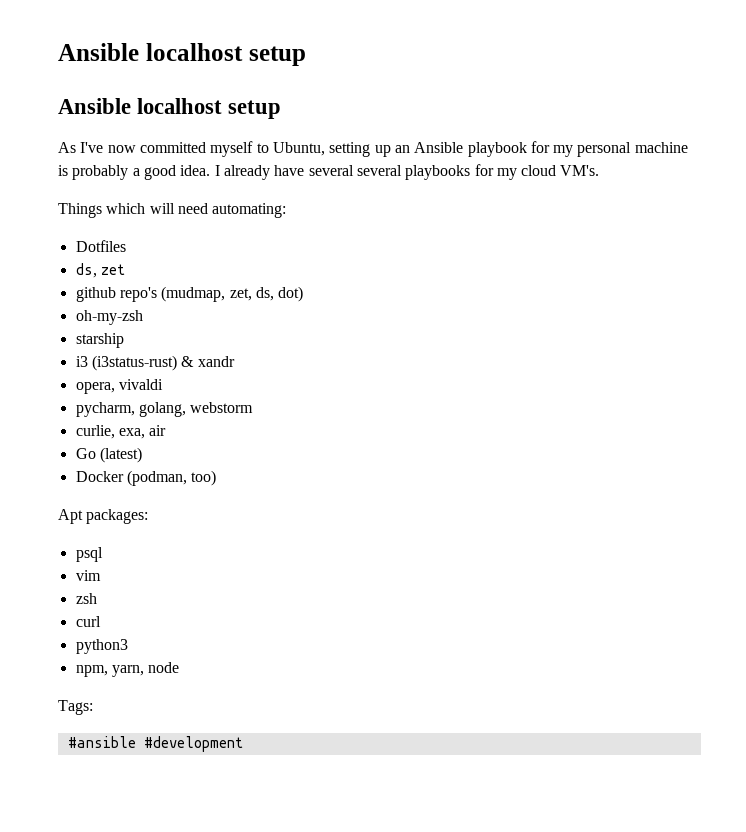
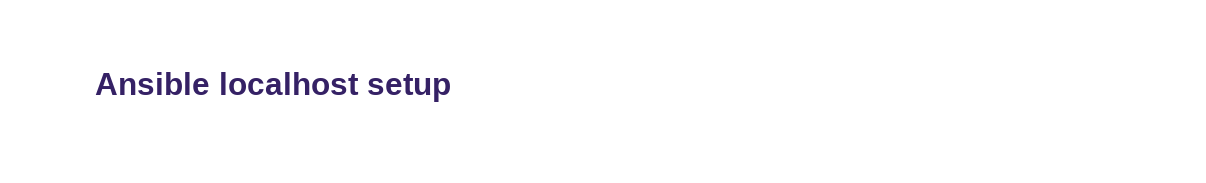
[58,43,306,66] [58,98,282,119] [58,141,688,157] [58,164,600,180] [58,203,287,218] [75,240,126,252] [75,263,125,278] [75,286,304,302] [75,310,143,325] [75,333,124,348] [75,355,235,371] [75,379,163,394] [75,402,254,417] [75,425,167,439] [75,447,142,463] [75,470,217,486] [58,509,149,524] [75,547,103,562] [75,570,101,581] [75,593,97,604] [75,616,101,627] [75,639,128,654] [75,662,180,677] [58,700,93,715] [67,736,243,752] Ansible localhost setup // Ansible localhost setup // As I've now committed myself to Ubuntu, setting up an Ansible playbook for my personal machine is probably a good idea. I already have several several playbooks for my cloud VM's. // Things which will need automating: // Dotfiles // ds, zet // github repo's (mudmap, zet, ds, dot) // oh-my-zsh // starship // i3 (i3status-rust) & xandr // opera, vivaldi // pycharm, golang, webstorm // curlie, exa, air // Go (latest) // Docker (podman, too) // Apt packages: // psql // vim // zsh // curl // python3 // npm, yarn, node // Tags: // #ansible #development -> [95,72,451,102] Ansible localhost setup

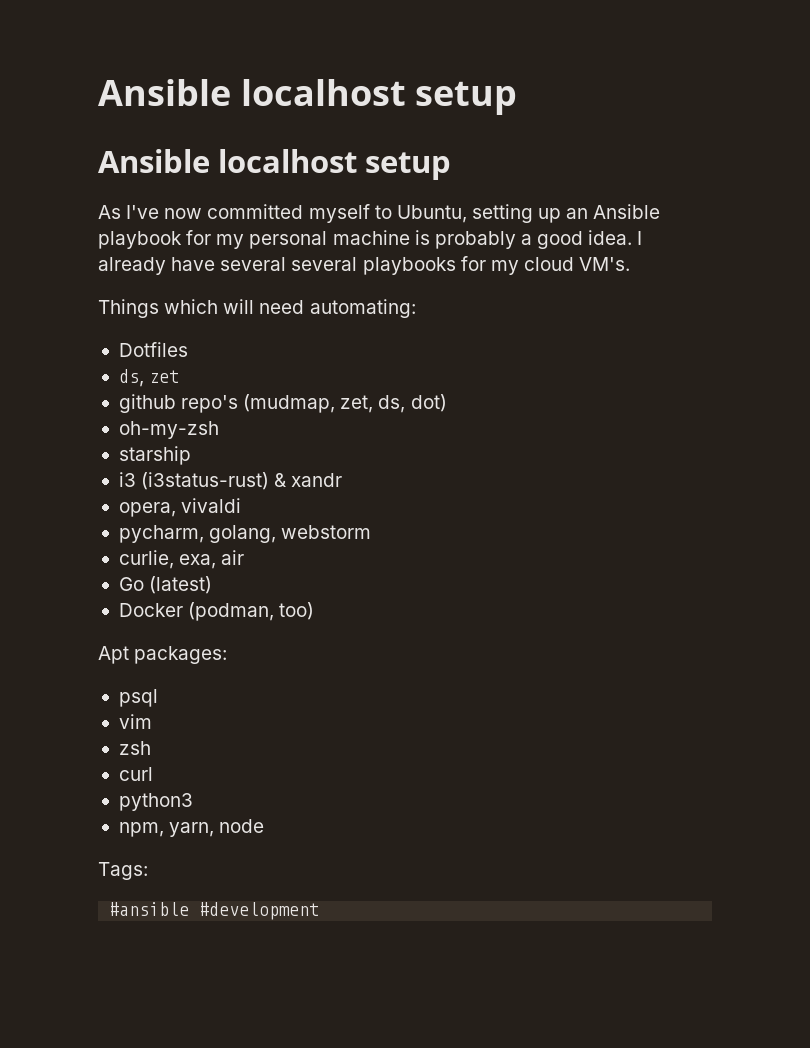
[95,72,451,102] Ansible localhost setup -> [98,79,518,115] [98,149,452,180] [98,204,661,223] [98,230,643,249] [98,256,631,275] [98,299,416,318] [118,342,188,357] [118,369,180,387] [118,394,447,413] [118,421,219,439] [118,446,191,465] [118,472,343,490] [118,498,242,517] [118,525,372,543] [118,550,245,569] [118,576,213,594] [118,602,315,621] [98,646,228,664] [118,689,158,707] [118,714,152,729] [118,741,151,755] [118,767,153,781] [118,793,193,811] [118,819,265,837] [98,862,148,880] [109,902,320,920] Ansible localhost setup // Ansible localhost setup // As I've now committed myself to Ubuntu, setting up an Ansible playbook for my personal machine is probably a good idea. I already have several several playbooks for my cloud VM's. // Things which will need automating: // Dotfiles // ds, zet // github repo's (mudmap, zet, ds, dot) // oh-my-zsh // starship // i3 (i3status-rust) & xandr // opera, vivaldi // pycharm, golang, webstorm // curlie, exa, air // Go (latest) // Docker (podman, too) // Apt packages: // psql // vim // zsh // curl // python3 // npm, yarn, node // Tags: // #ansible #development

